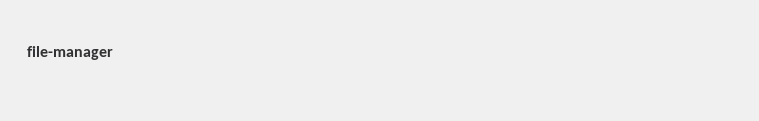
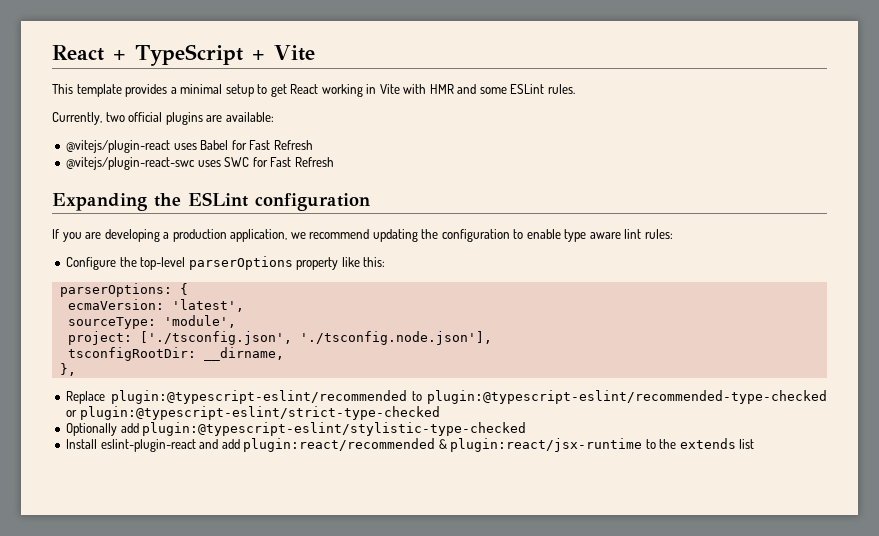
[27,46,113,60] file-manager -> [52,44,315,66] [52,84,575,97] [52,112,274,125] [66,140,313,153] [66,157,334,170] [52,192,370,211] [52,229,673,242] [66,256,386,270] [59,283,188,297] [67,299,244,312] [67,315,236,329] [67,331,492,345] [67,347,284,361] [59,363,76,376] [66,390,827,404] [66,406,440,420] [66,422,527,436] [66,438,755,452] React + TypeScript + Vite // This template provides a minimal setup to get React working in Vite with HMR and some ESLint rules. // Currently, two official plugins are available: // @vitejs/plugin-react uses Babel for Fast Refresh // @vitejs/plugin-react-swc uses SWC for Fast Refresh // Expanding the ESLint configuration // If you are developing a production application, we recommend updating the configuration to enable type aware lint rules: // Configure the top-level parserOptions property like this: // parserOptions: { // ecmaVersion: 'latest', // sourceType: 'module', // project: ['./tsconfig.json', './tsconfig.node.json'], // tsconfigRootDir: __dirname, // }, // Replace plugin:@typescript-eslint/recommended to plugin:@typescript-eslint/recommended-type-checked or plugin:@typescript-eslint/strict-type-checked // Optionally add plugin:@typescript-eslint/stylistic-type-checked // Install eslint-plugin-react and add plugin:react/recommended & plugin:react/jsx-runtime to the extends list

